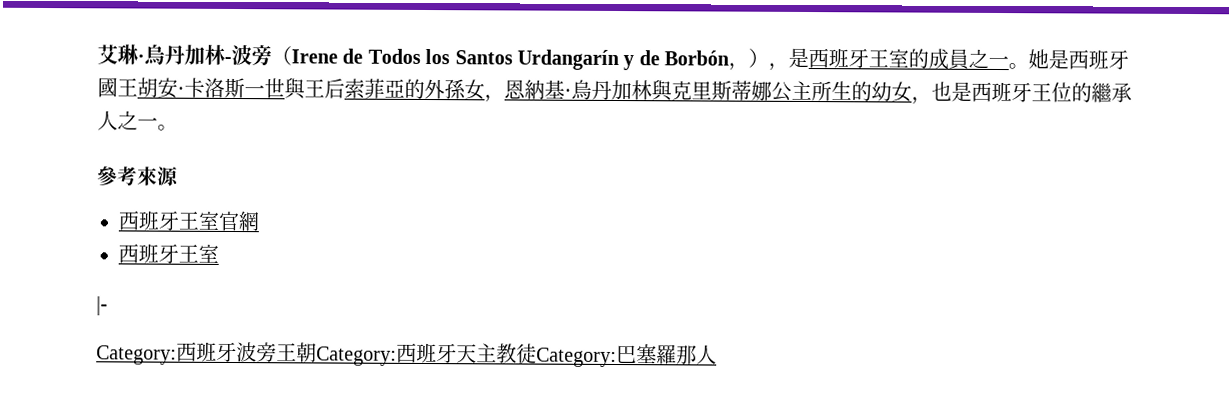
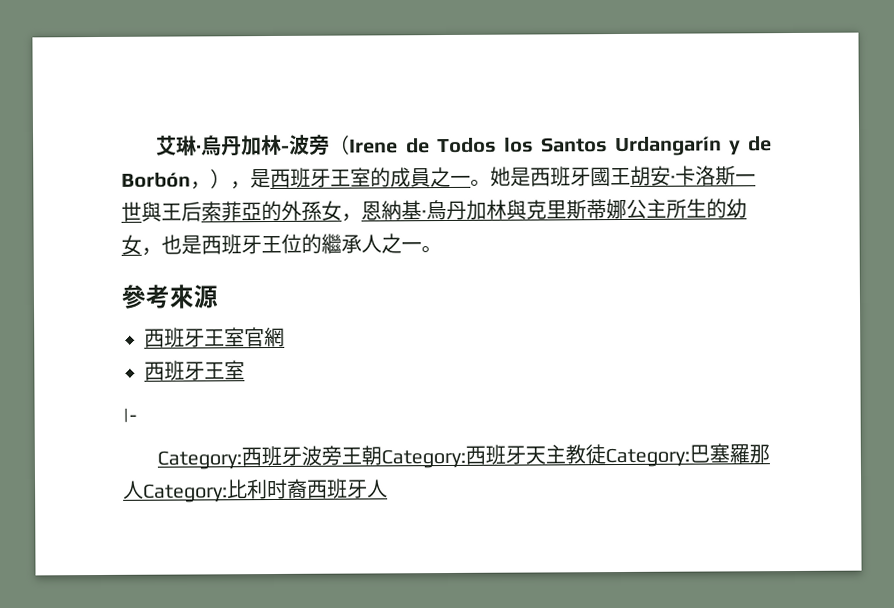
(717, 354) none -> [143,478,388,503] Category:比利时裔西班牙人

